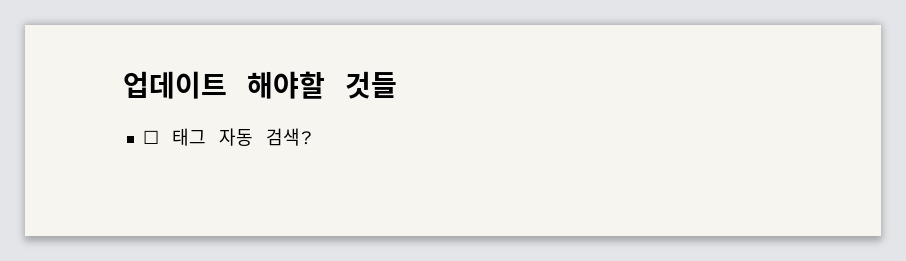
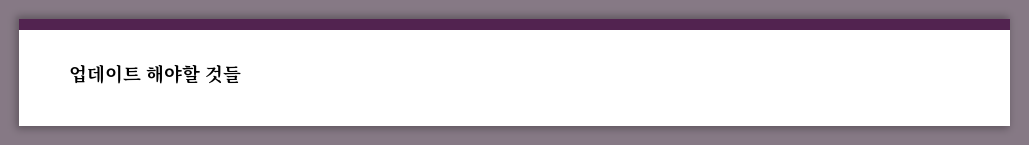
[142,128,313,146] // ☐ 태그 자동 검색? -> (241, 74) none

